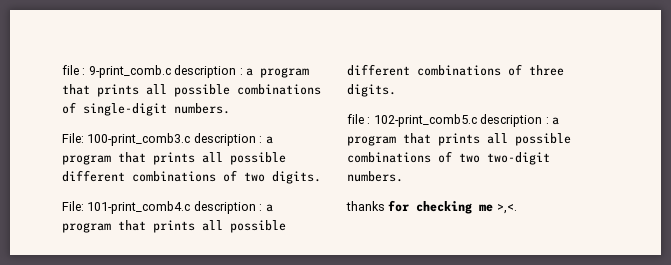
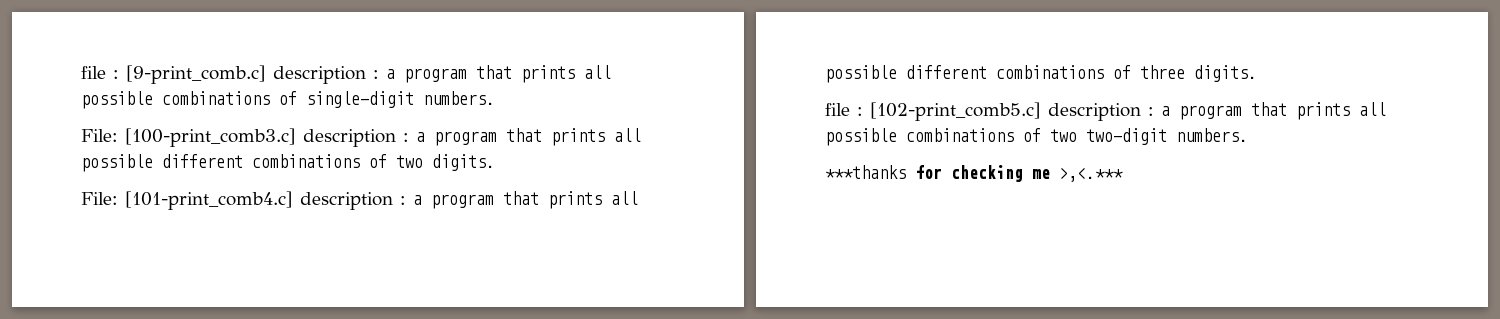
[62,65,171,78] file : 9-print_comb.c -> [81,65,266,84] file : [9-print_comb.c]
[87,133,191,146] 100-print_comb3.c -> [125,128,296,147] [100-print_comb3.c]
[87,201,191,214] 101-print_comb4.c -> [125,191,293,210] [101-print_comb4.c]
[373,114,477,127] 102-print_comb5.c -> [870,102,1041,121] [102-print_comb5.c]
[346,201,385,211] thanks -> [825,165,906,179] ***thanks
[496,204,517,214] >,<. -> [1059,167,1123,182] >,<.***

